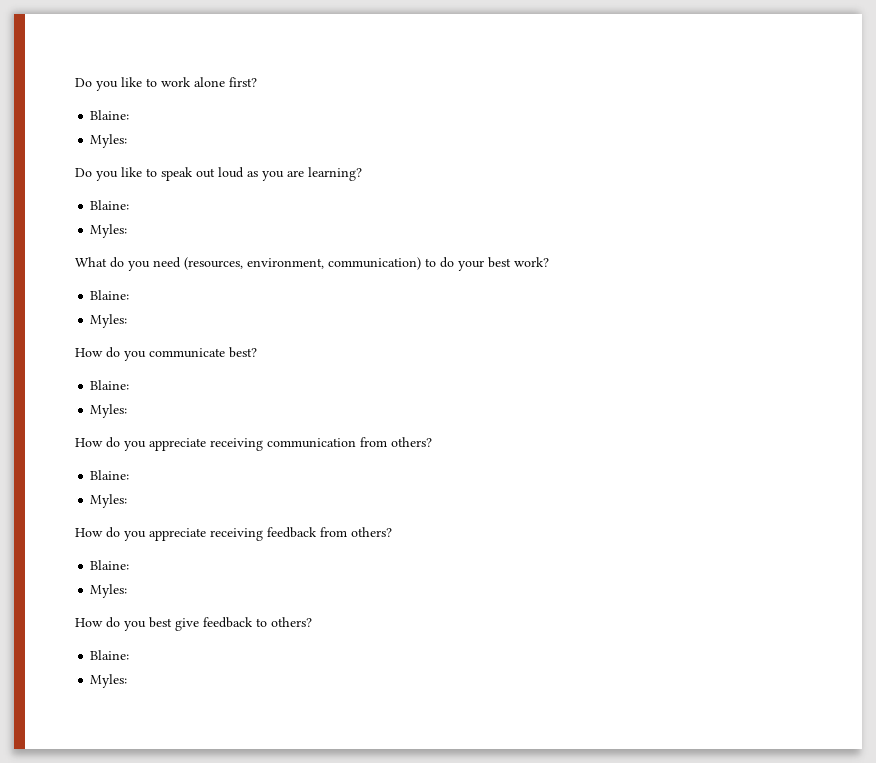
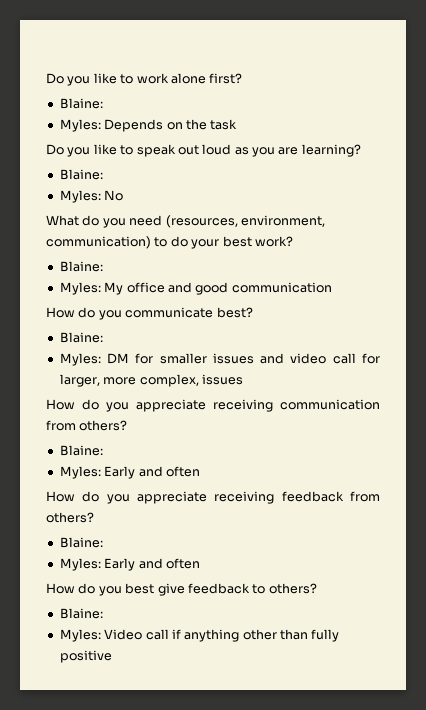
(128, 141) none -> [104,119,238,132] Depends on the task
(128, 231) none -> [104,190,124,201] No
(128, 321) none -> [104,282,332,295] My office and good communication
(128, 411) none -> [107,353,380,364] [59,374,243,387] DM for smaller issues and video call for larger, more complex, issues
(128, 501) none -> [104,466,200,479] Early and often
(128, 591) none -> [104,558,200,571] Early and often
(128, 681) none -> [104,629,340,642] [59,650,112,663] Video call if anything other than fully positive

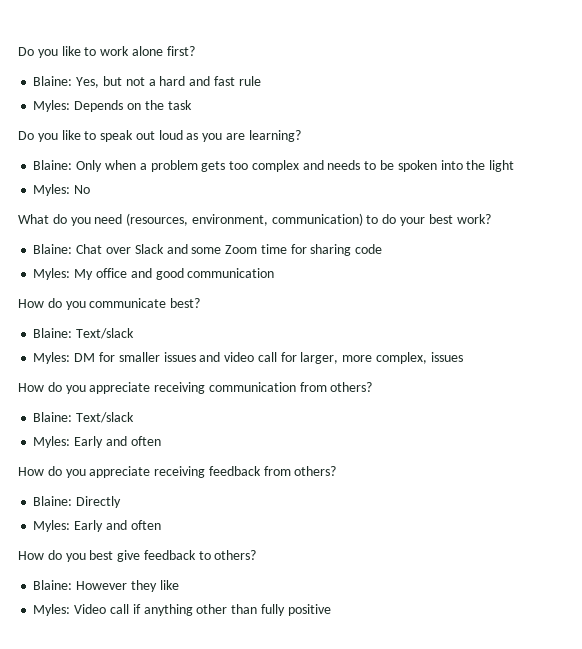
(103, 103) none -> [76,76,261,88] Yes, but not a hard and fast rule
(103, 174) none -> [76,160,515,172] Only when a problem gets too complex and needs to be spoken into the light
(103, 266) none -> [76,244,383,256] Chat over Slack and some Zoom time for sharing code
(103, 337) none -> [76,328,135,339] Text/slack
(103, 450) none -> [76,412,135,423] Text/slack
(103, 542) none -> [76,496,122,508] Directly
(103, 613) none -> [76,580,179,592] However they like

